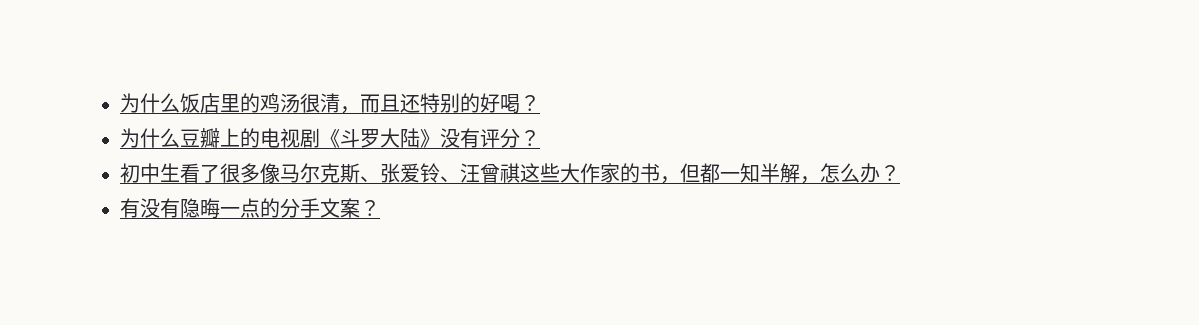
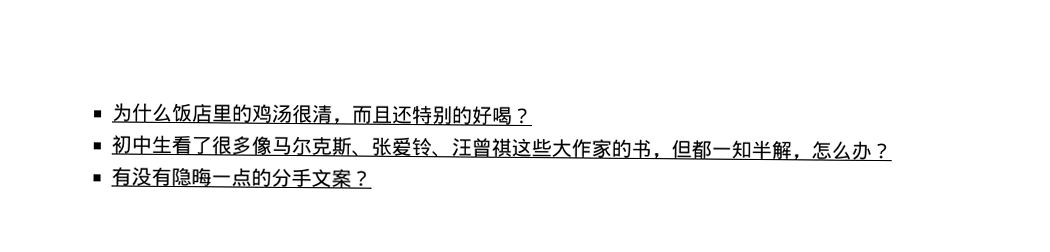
[120,128,540,148] // 为什么豆瓣上的电视剧《斗罗大陆》没有评分？ -> (533, 116) none

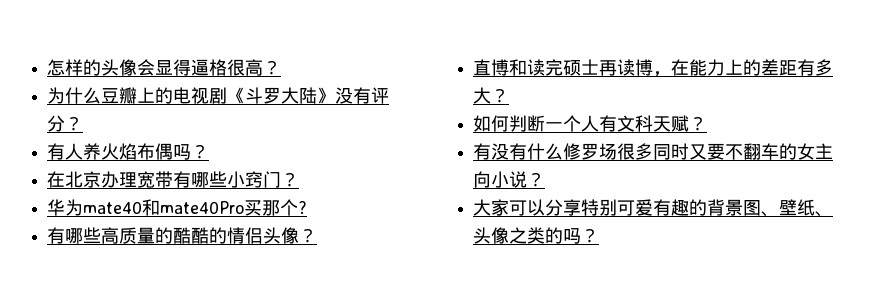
[112,102,533,125] [111,134,892,161] [111,166,352,188] 为什么饭店里的鸡汤很清，而且还特别的好喝？ // 初中生看了很多像马尔克斯、张爱铃、汪曾祺这些大作家的书，但都一知半解，怎么办？ // 有没有隐晦一点的分手文案 -> [47,59,282,76] [47,87,390,104] [47,115,84,132] [47,143,210,160] [47,171,300,188] [47,199,308,216] [47,227,318,244] [473,59,834,77] [473,87,510,104] [473,115,708,132] [473,143,834,160] [473,171,546,188] [473,199,834,217] [473,227,582,244] 怎样的头像会显得逼格很高？ // 为什么豆瓣上的电视剧《斗罗大陆》没有评分？ // 有人养火焰布偶吗？ // 在北京办理宽带有哪些小窍门？ // 华为mate40和mate40Pro买那个? // 有哪些高质量的酷酷的情侣头像？ // 直博和读完硕士再读博，在能力上的差距有多大？ // 如何判断一个人有文科天赋？ // 有没有什么修罗场很多同时又要不翻车的女主向小说？ // 大家可以分享特别可爱有趣的背景图、壁纸、头像之类的吗

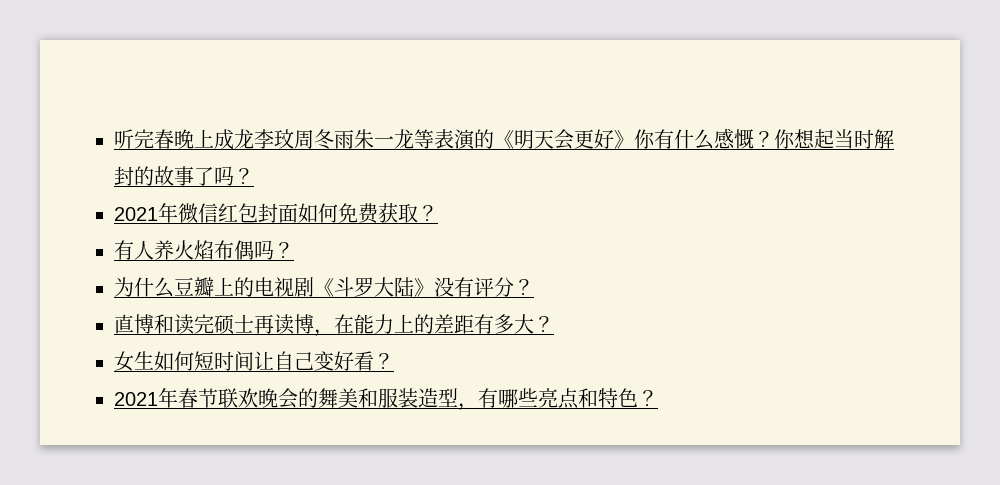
[47,59,264,76] 怎样的头像会显得逼格很高 -> [114,128,894,150] [114,166,254,186] [114,203,438,224] [114,240,274,260] 听完春晚上成龙李玟周冬雨朱一龙等表演的《明天会更好》你有什么感慨？你想起当时解封的故事了吗？ // 2021年微信红包封面如何免费获取？ // 有人养火焰布偶吗
[47,143,210,160] [47,171,300,188] [47,199,308,216] [47,227,318,244] // 有人养火焰布偶吗？ // 在北京办理宽带有哪些小窍门？ // 华为mate40和mate40Pro买那个? // 有哪些高质量的酷酷的情侣头像？ -> (534, 287) none
[473,115,708,132] [473,143,834,160] [473,171,546,188] [473,199,834,217] [473,227,582,244] 如何判断一个人有文科天赋？ // 有没有什么修罗场很多同时又要不翻车的女主向小说？ // 大家可以分享特别可爱有趣的背景图、壁纸、头像之类的吗 -> [114,351,394,372] [114,388,638,411] 女生如何短时间让自己变好看？ // 2021年春节联欢晚会的舞美和服装造型，有哪些亮点和特色

